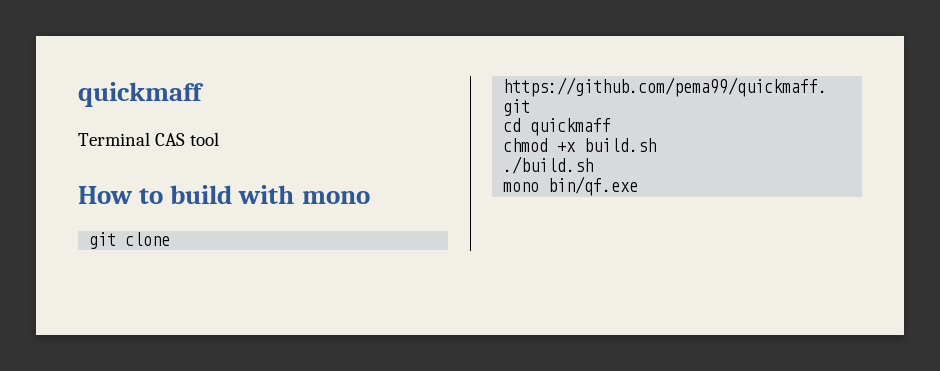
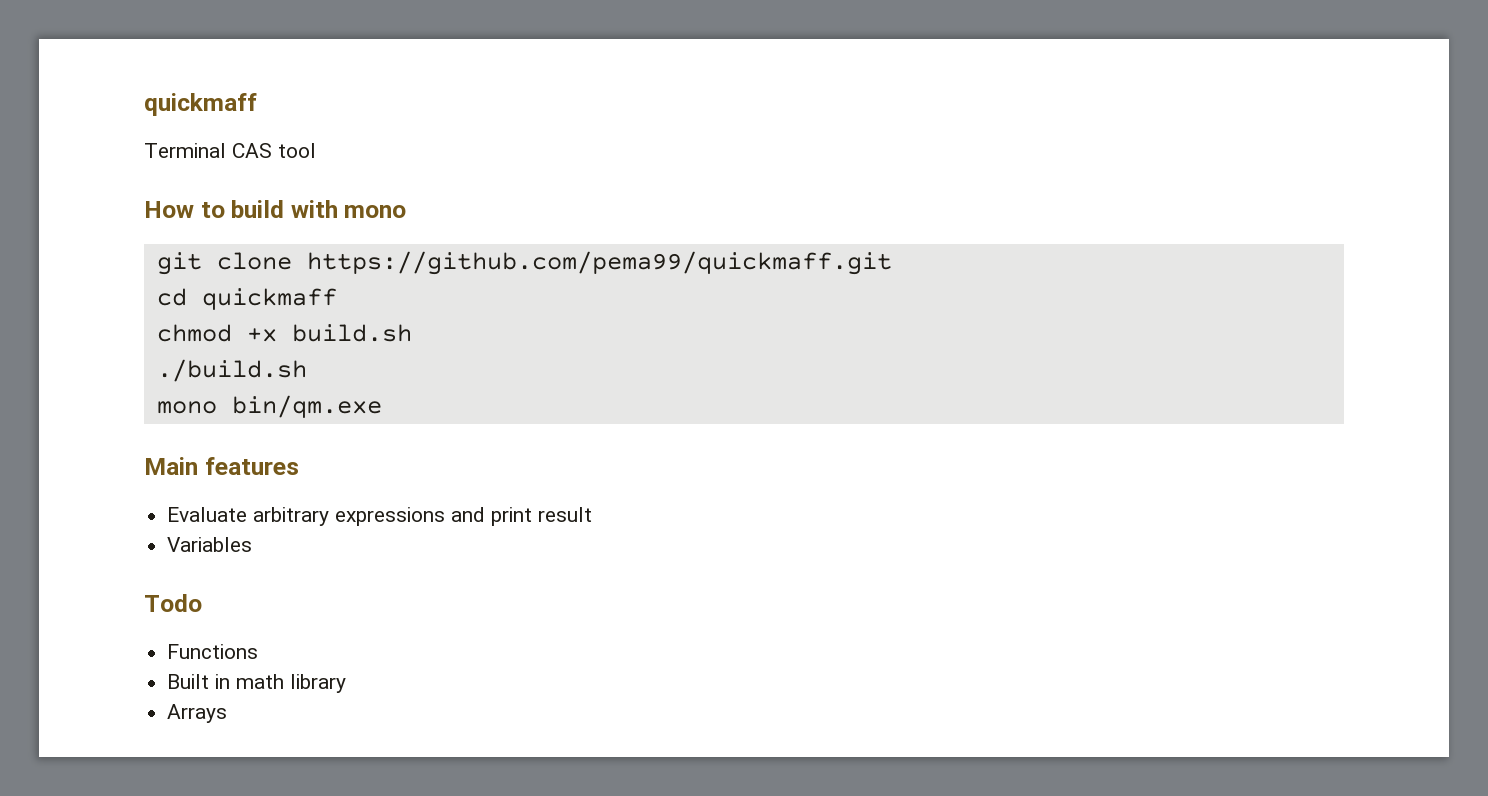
[548,176,639,196] bin/qf.exe -> [231,395,382,418] [144,457,299,475] [167,507,593,526] [167,537,253,552] [144,594,202,612] [167,644,259,659] [167,674,347,693] [167,704,228,723] bin/qm.exe // Main features // Evaluate arbitrary expressions and print result // Variables // Todo // Functions // Built in math library // Arrays

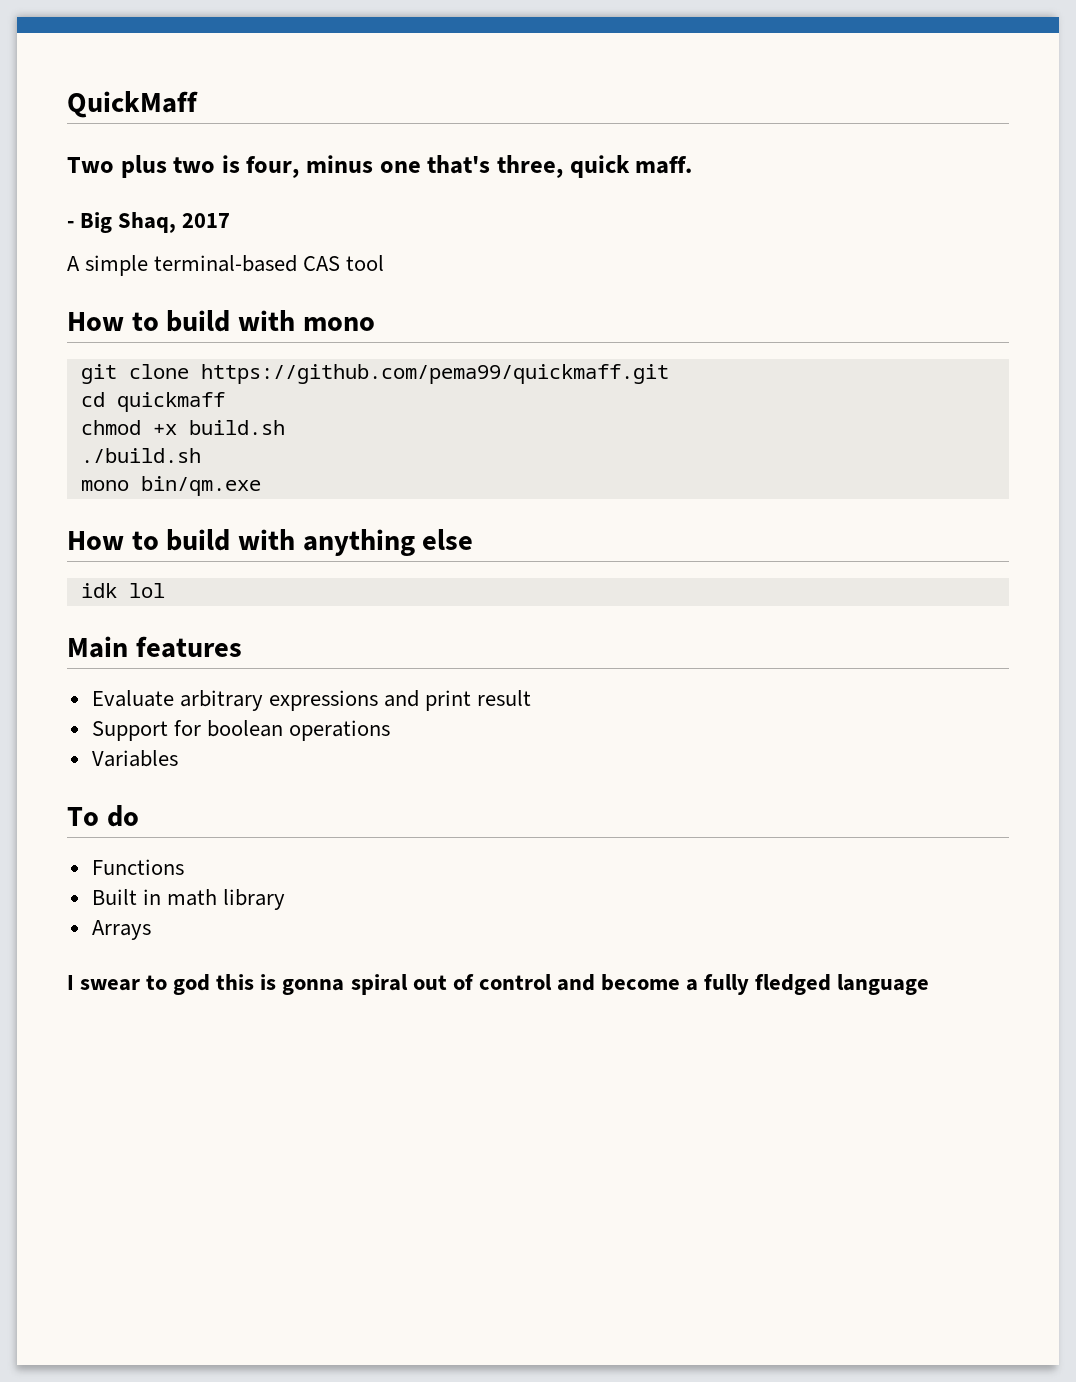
[144,93,257,116] [144,143,226,158] quickmaff // Terminal -> [67,91,198,118] [67,155,693,178] [67,212,231,233] [67,255,298,276] QuickMaff // Two plus two is four, minus one that's three, quick maff. // - Big Shaq, 2017 // A simple terminal-based
(382, 406) none -> [67,529,474,556] [80,583,165,598] // How to build with anything else // idk lol
(593, 514) none -> [91,720,390,741] // Support for boolean operations
[144,594,202,612] Todo -> [67,805,139,827] To do
(228, 713) none -> [67,974,930,995] // I swear to god this is gonna spiral out of control and become a fully fledged language

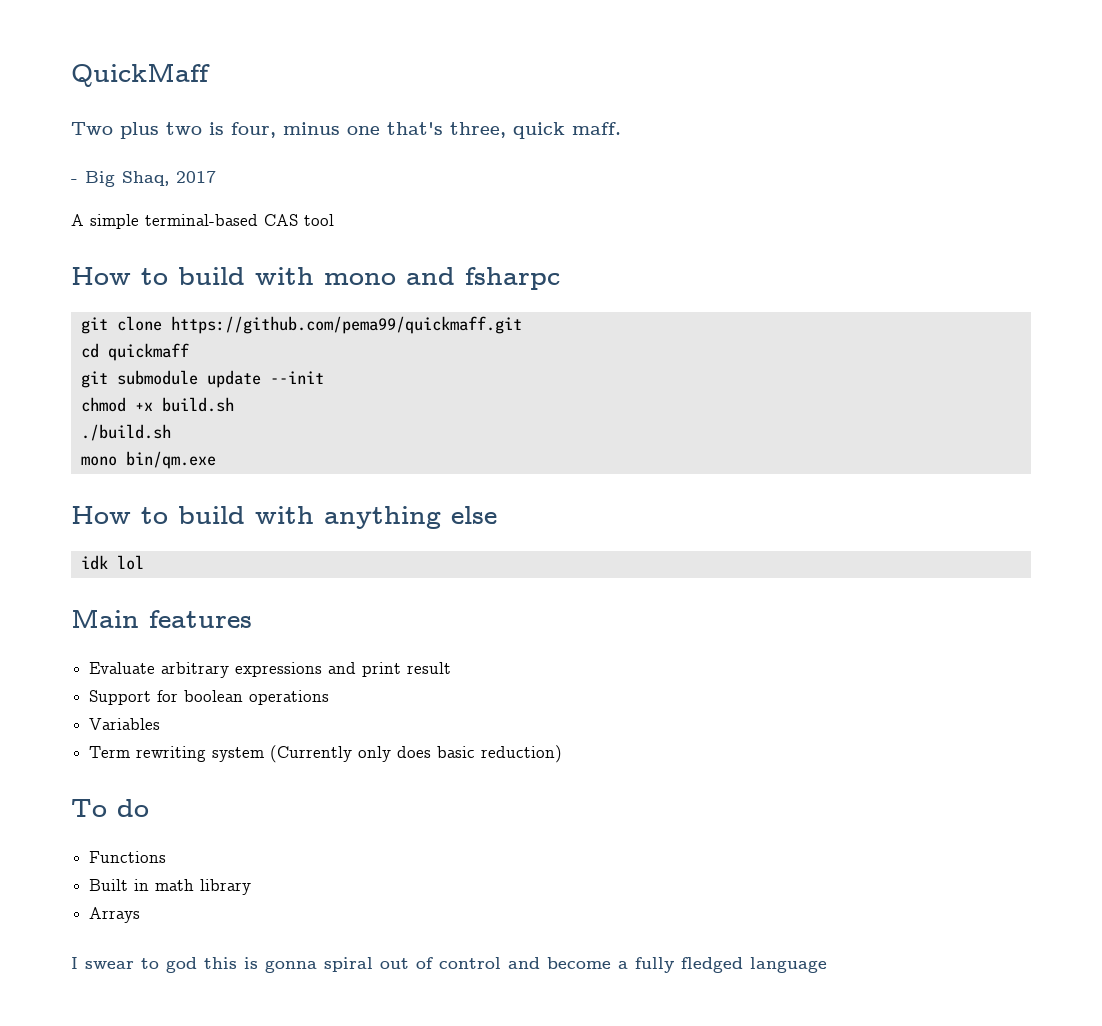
(375, 324) none -> [406,267,560,290] and fsharpc
(225, 402) none -> [80,370,324,388] // git submodule update --init
(178, 758) none -> [89,745,563,763] // Term rewriting system (Currently only does basic reduction)

